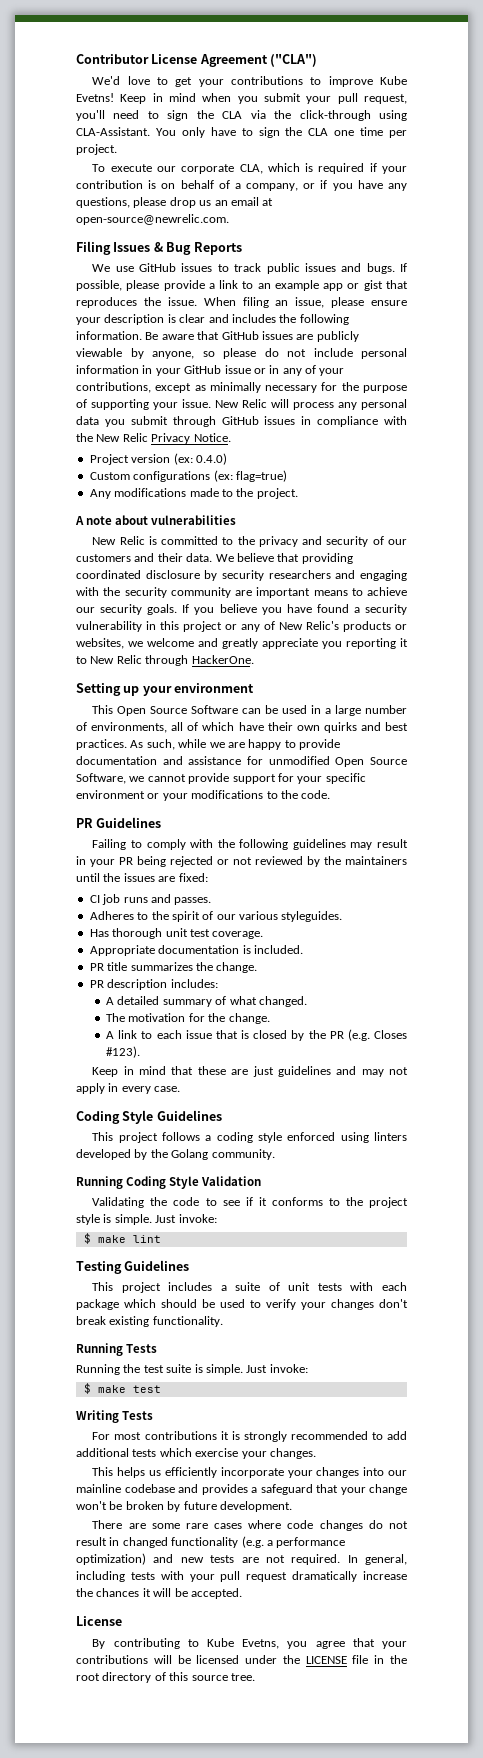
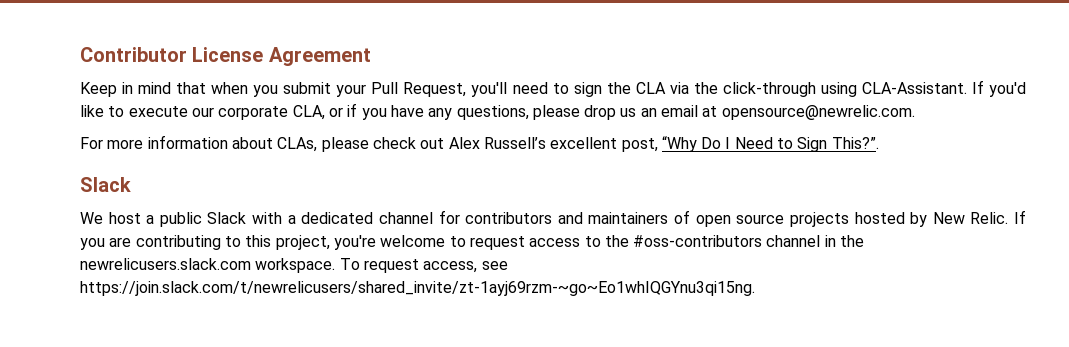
[270,54,318,67] [92,76,407,87] [76,93,196,104] ("CLA") // We'd love to get your contributions to improve Kube Evetns! Keep in mind -> [80,82,207,97] // Keep in mind that
[337,93,407,104] pull request, -> [371,82,467,97] Pull Request,
[155,127,407,138] [76,144,117,155] [92,163,408,174] [76,180,299,191] You only have to sign the CLA one time per project. // To execute our corporate CLA, which is required if your contribution is on behalf of a company, -> [971,80,1026,97] [80,105,325,120] If you'd like to execute our corporate CLA,
[76,214,229,225] [76,241,242,255] [92,263,407,274] [76,280,408,291] [76,297,407,308] [76,314,349,325] [76,331,359,342] [76,348,407,359] [76,365,345,376] [76,382,407,393] [76,399,407,410] [76,416,407,427] [76,433,231,444] [89,453,227,465] [89,470,287,482] [89,488,298,499] [75,515,237,525] [92,536,407,547] [76,553,353,564] [76,570,407,581] [76,587,407,598] [76,604,407,615] [76,621,407,632] [76,638,408,649] [76,655,254,666] [76,683,255,696] [92,705,407,716] [76,722,408,733] [76,739,340,750] [76,756,407,767] [76,773,366,784] [76,790,331,801] [76,817,162,828] [92,839,408,850] [76,856,407,867] [76,873,208,882] [89,894,212,905] [89,911,343,922] [89,928,264,939] [89,945,303,956] [89,962,258,973] [89,979,218,990] [106,996,307,1007] [106,1013,270,1024] [106,1029,407,1041] [106,1046,141,1058] [92,1066,408,1077] [76,1083,181,1094] [76,1110,222,1124] [92,1132,407,1143] [76,1149,275,1160] [76,1176,262,1189] [92,1197,409,1208] [76,1214,217,1225] [83,1233,161,1244] [76,1260,190,1274] [92,1282,407,1293] [76,1299,408,1310] [76,1316,223,1327] [76,1343,158,1356] [76,1364,308,1375] [83,1383,161,1394] [76,1410,154,1423] [92,1431,407,1442] [76,1448,316,1459] [92,1467,407,1478] [76,1484,407,1495] [76,1501,292,1512] [92,1520,408,1531] [76,1536,346,1548] [76,1553,407,1565] [76,1571,407,1582] [76,1588,242,1599] [76,1616,122,1626] [92,1638,407,1649] [76,1655,407,1664] [76,1672,255,1683] open-source@newrelic.com. // Filing Issues & Bug Reports // We use GitHub issues to track public issues and bugs. If possible, please provide a link to an example app or gist that reproduces the issue. When filing an issue, please ensure your description is clear and includes the following information. Be aware that GitHub issues are publicly viewable by anyone, so please do not include personal information in your GitHub issue or in any of your contributions, except as minimally necessary for the purpose of supporting your issue. New Relic will process any personal data you submit through GitHub issues in compliance with the New Relic Privacy Notice. // Project version (ex: 0.4.0) // Custom configurations (ex: flag=true) // Any modifications made to the project. // A note about vulnerabilities // New Relic is committed to the privacy and security of our customers and their data. We believe that providing coordinated disclosure by security researchers and engaging with the security community are important means to achieve our security goals. If you believe you have found a security vulnerability in this project or any of New Relic's products or websites, we welcome and greatly appreciate you reporting it to New Relic through HackerOne. // Setting up your environment // This Open Source Software can be used in a large number of environments, all of which have their own quirks and best practices. As such, while we are happy to provide documentation and assistance for unmodified Open Source Software, we cannot provide support for your specific environment or your modifications to the code. // PR Guidelines // Failing to comply with the following guidelines may result in your PR being rejected or not reviewed by the maintainers until the issues are fixed: // CI job runs and passes. // Adheres to the spirit of our various styleguides. // Has thorough unit test coverage. // Appropriate documentation is included. // PR title summarizes the change. // PR description includes: // A detailed summary of what changed. // The motivation for the change. // A link to each issue that is closed by the PR (e.g. Closes #123). // Keep in mind that these are just guidelines and may not apply in every case. // Coding Style Guidelines // This project follows a coding style enforced using linters developed by the Golang community. // Running Coding Style Validation // Validating the code to see if it conforms to the project style is simple. Just invoke: // $ make lint // Testing Guidelines // This project includes a suite of unit tests with each package which should be used to verify your changes don't break existing functionality. // Running Tests // Running the test suite is simple. Just invoke: // $ make test // Writing Tests // For most contributions it is strongly recommended to add additional tests which exercise your changes. // This helps us efficiently incorporate your changes into our mainline codebase and provides a safeguard that your change won't be broken by future development. // There are some rare cases where code changes do not result in changed functionality (e.g. a performance optimization) and new tests are not required. In general, including tests with your pull request dramatically increase the chances it will be accepted. // License // By contributing to Kube Evetns, you agree that your contributions will be licensed under the LICENSE file in the root directory of this source tree. -> [721,105,915,120] [80,135,879,152] [80,177,131,192] [80,210,1026,227] [80,235,865,250] [80,258,508,273] [80,281,755,296] opensource@newrelic.com. // For more information about CLAs, please check out Alex Russell’s excellent post, “Why Do I Need to Sign This?”. // Slack // We host a public Slack with a dedicated channel for contributors and maintainers of open source projects hosted by New Relic. If you are contributing to this project, you're welcome to request access to the #oss-contributors channel in the newrelicusers.slack.com workspace. To request access, see https://join.slack.com/t/newrelicusers/shared_invite/zt-1ayj69rzm-~go~Eo1whIQGYnu3qi15ng.

